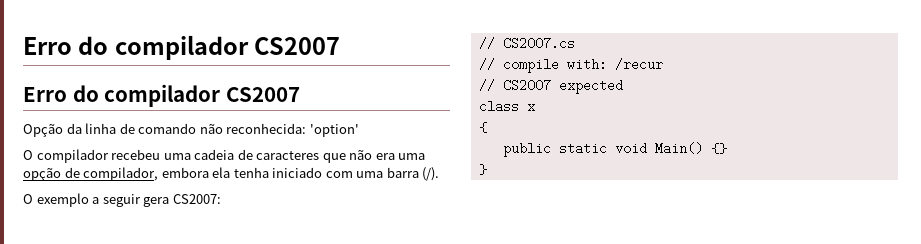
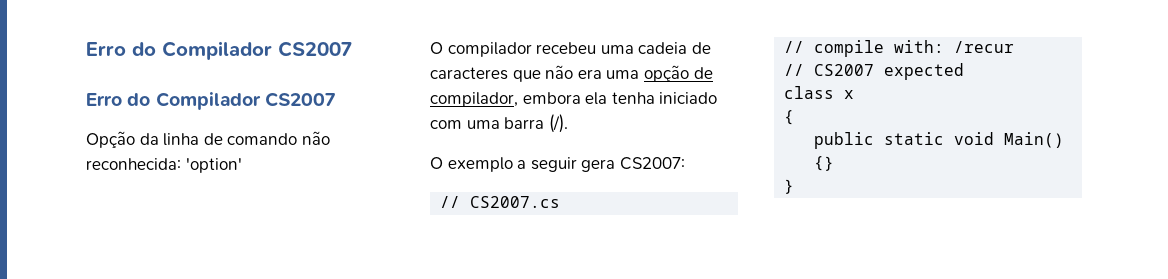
[23,35,249,60] Erro do compilador -> [86,41,272,60] Erro do Compilador
[104,84,221,107] compilador -> [155,92,261,110] Compilador

